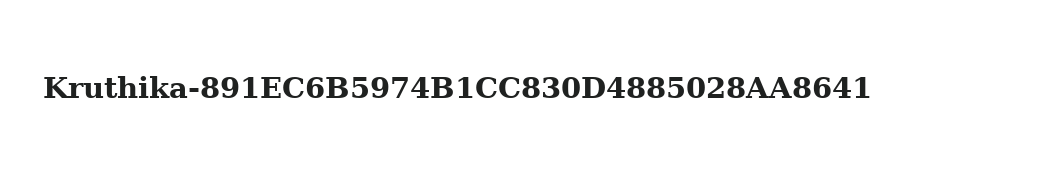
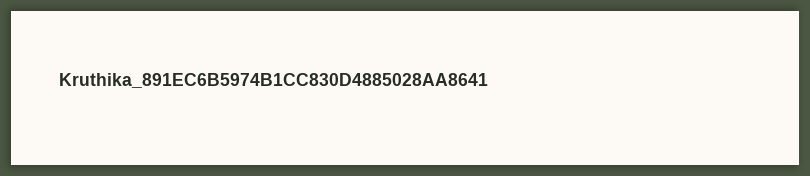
[43,76,872,98] Kruthika-891EC6B5974B1CC830D4885028AA8641 -> [59,73,488,88] Kruthika_891EC6B5974B1CC830D4885028AA8641

